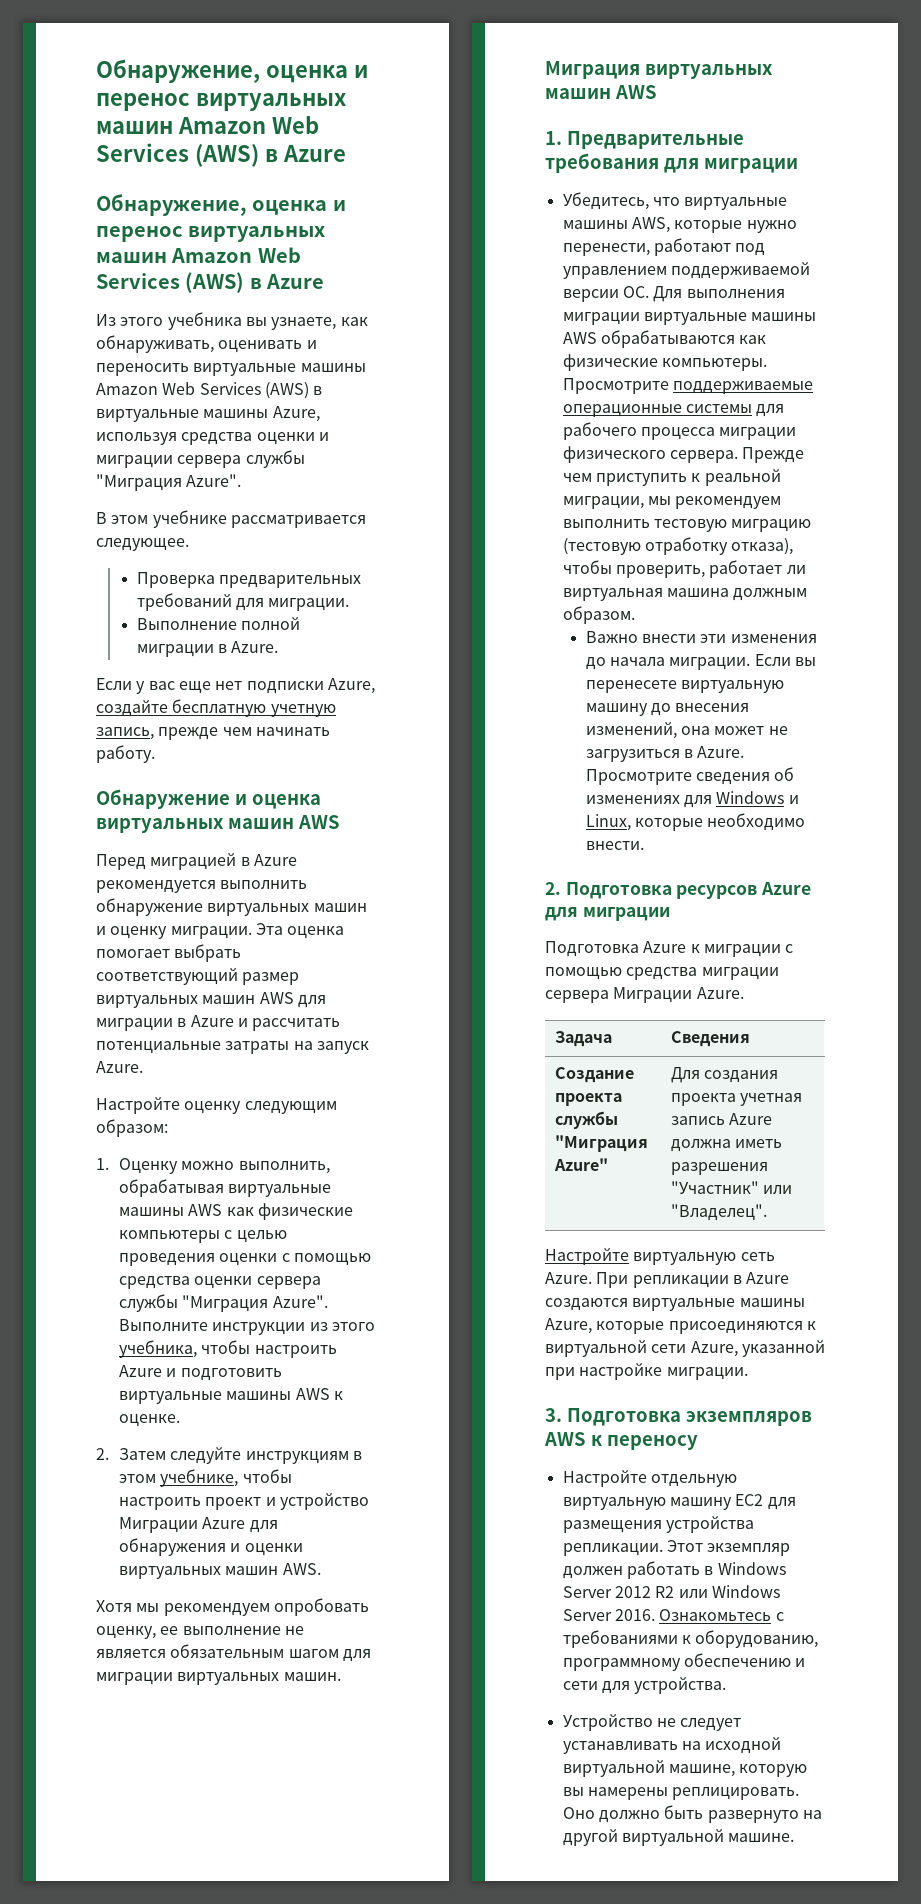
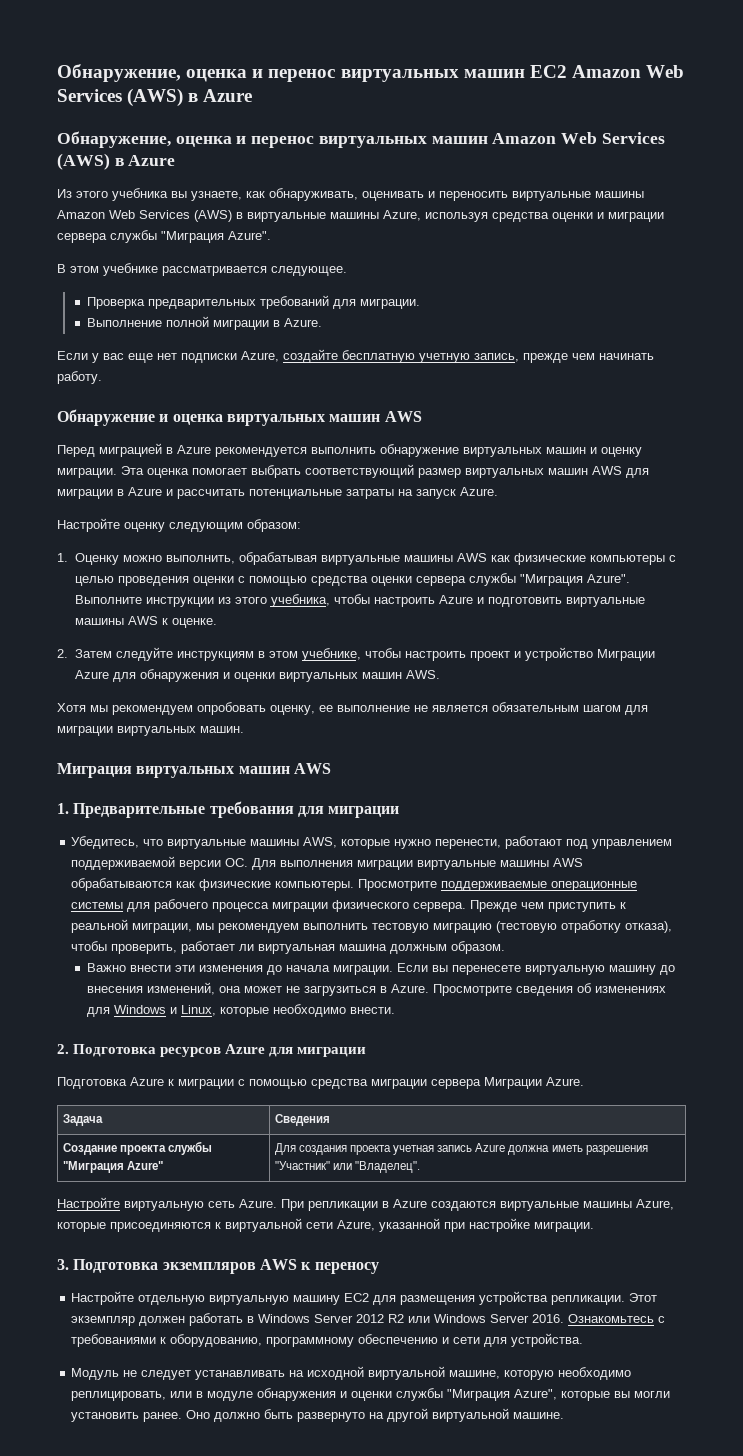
[96,59,368,83] [96,93,346,111] [96,121,173,134] Обнаружение, оценка и перенос виртуальных машин -> [57,64,567,82] Обнаружение, оценка и перенос виртуальных машин EC2
[562,1714,653,1731] Устройство -> [71,1368,120,1380] Модуль
[562,1787,800,1800] вы намерены реплицировать. -> [558,1367,632,1380] [71,1388,671,1401] [71,1412,183,1422] необходимо реплицировать, или в модуле обнаружения и оценки службы "Миграция Azure", которые вы могли установить ранее.

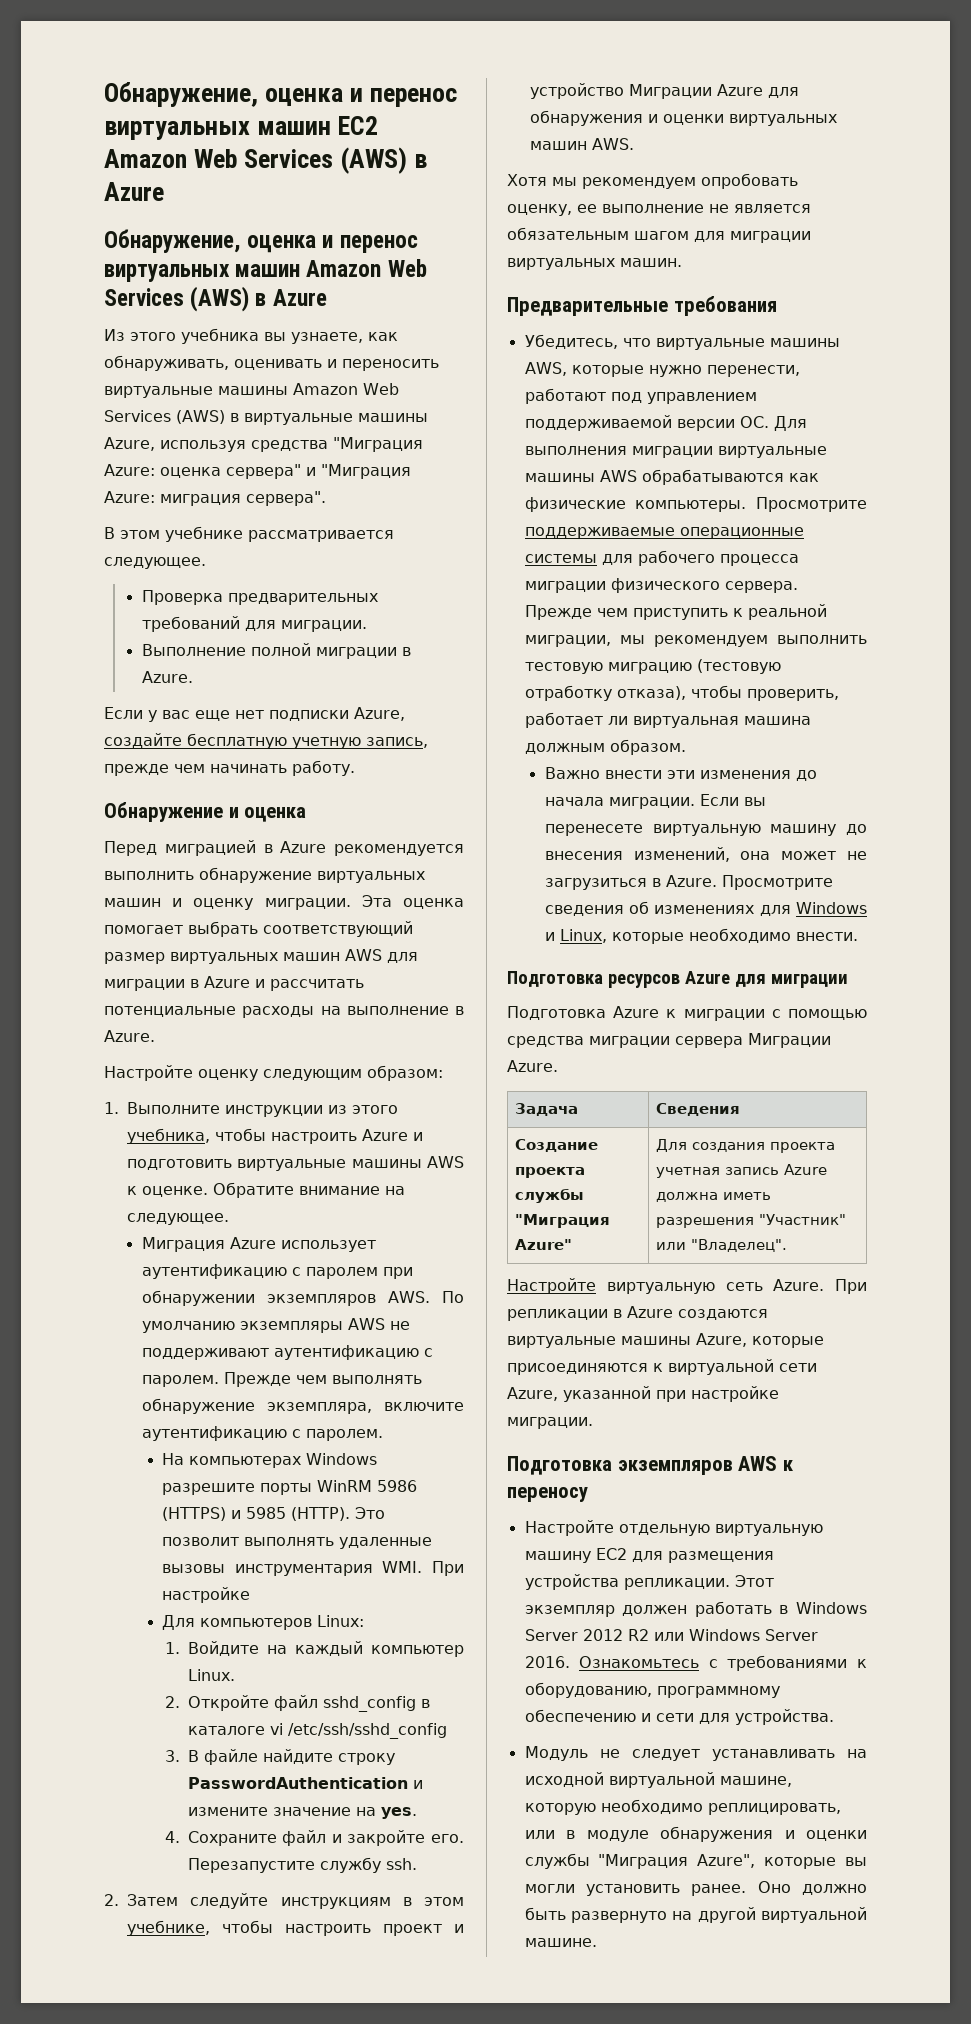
[552,212,664,222] [57,230,271,243] оценки и миграции сервера службы "Миграция Azure". -> [333,437,423,452] [104,464,411,479] [104,491,326,506] "Миграция Azure: оценка сервера" и "Миграция Azure: миграция сервера".
[226,411,422,426] виртуальных машин AWS -> (307, 814) none
[346,489,456,499] затраты на запуск -> [242,1006,464,1018] расходы на выполнение в
[74,552,676,565] [74,573,630,586] Оценку можно выполнить, обрабатывая виртуальные машины AWS как физические компьютеры с целью проведения оценки с помощью средства оценки сервера службы "Миграция Azure". -> (119, 1108) none
(217, 623) none -> [213,1182,405,1198] [127,1213,229,1225] [141,1237,376,1252] [141,1264,413,1279] [141,1290,464,1306] [141,1318,410,1333] [141,1345,433,1360] [141,1372,422,1387] [141,1398,464,1414] [141,1426,383,1441] [161,1453,377,1468] [161,1480,417,1495] [161,1507,385,1521] [161,1537,432,1549] [161,1561,464,1576] [161,1587,250,1603] [161,1615,364,1630] [164,1641,464,1657] [187,1669,235,1681] [164,1695,430,1712] [187,1723,447,1739] [164,1749,395,1765] [187,1777,423,1789] [187,1807,417,1819] [164,1830,464,1846] [187,1857,417,1873] Обратите внимание на следующее. // Миграция Azure использует аутентификацию с паролем при обнаружении экземпляров AWS. По умолчанию экземпляры AWS не поддерживают аутентификацию с паролем. Прежде чем выполнять обнаружение экземпляра, включите аутентификацию с паролем. // На компьютерах Windows разрешите порты WinRM 5986 (HTTPS) и 5985 (HTTP). Это позволит выполнять удаленные вызовы инструментария WMI. При настройке // Для компьютеров Linux: // 1. Войдите на каждый компьютер Linux. // 2. Откройте файл sshd_config в каталоге vi /etc/ssh/sshd_config // 3. В файле найдите строку PasswordAuthentication и измените значение на yes. // 4. Сохраните файл и закройте его. Перезапустите службу ssh.
[57,763,331,778] [57,803,69,814] Миграция виртуальных машин AWS // 1. -> (682, 262) none
[297,806,400,818] для миграции -> (777, 306) none
[57,1044,69,1054] 2. -> (858, 936) none
[57,1259,69,1270] 3. -> (593, 1423) none

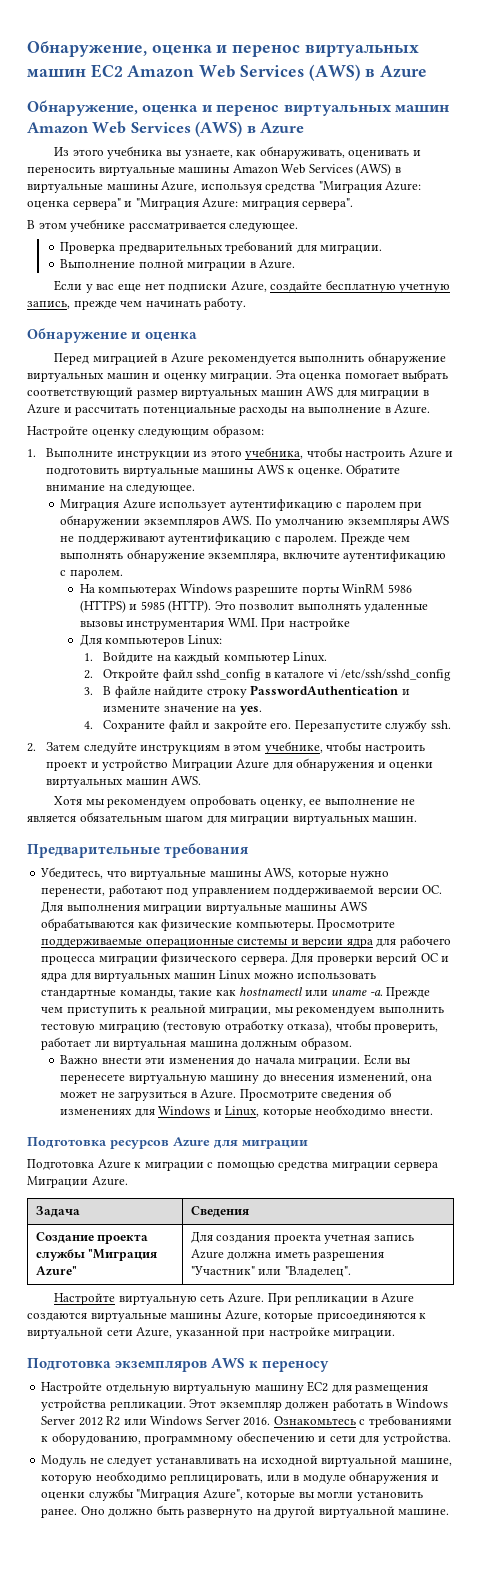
(597, 558) none -> [290,938,373,948] и версии ядра
(798, 587) none -> [291,952,450,965] [41,970,377,982] [41,987,383,999] Для проверки версий ОС и ядра для виртуальных машин Linux можно использовать стандартные команды, такие как hostnamectl или uname -a.

